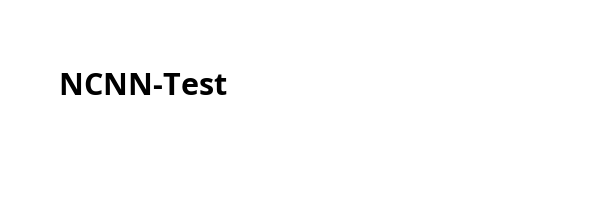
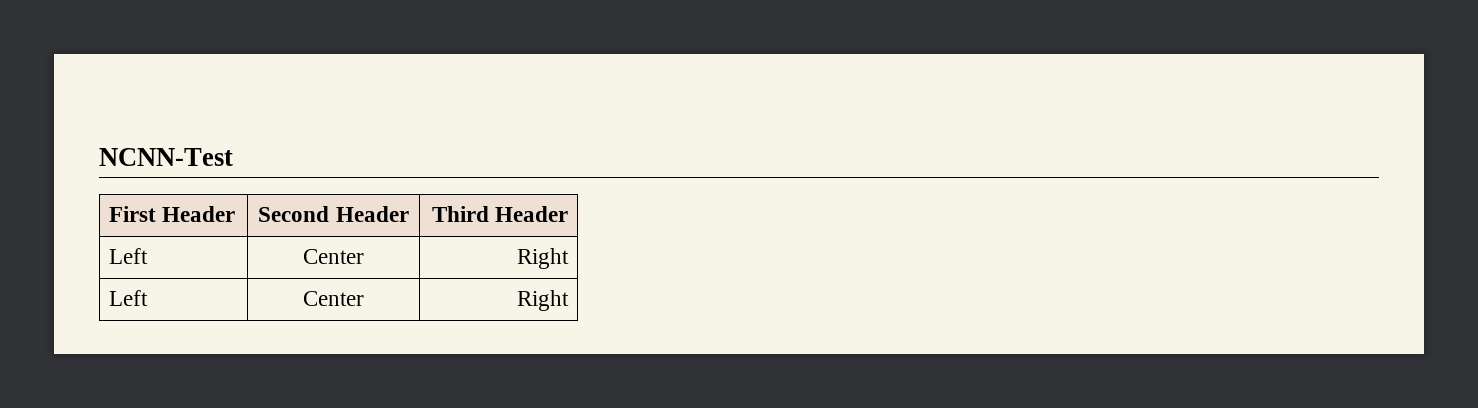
(227, 84) none -> [108,206,235,222] [258,206,409,222] [432,206,569,222] [108,248,148,264] [303,249,364,264] [517,248,570,269] [108,290,148,306] [303,291,364,306] [517,290,570,311] // First Header | Second Header | Third Header // Left | Center | Right // Left | Center | Right

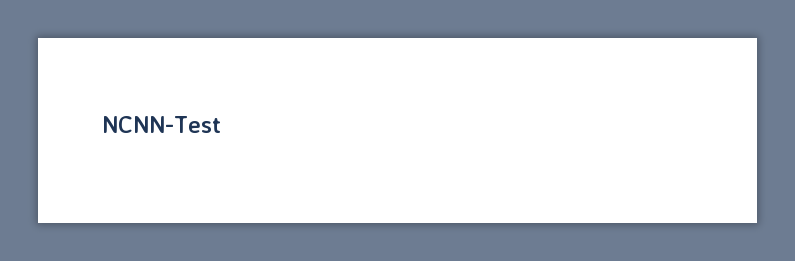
[108,206,235,222] [258,206,409,222] [432,206,569,222] [108,248,148,264] [303,249,364,264] [517,248,570,269] [108,290,148,306] [303,291,364,306] [517,290,570,311] // First Header | Second Header | Third Header // Left | Center | Right // Left | Center | Right -> (221, 124) none

